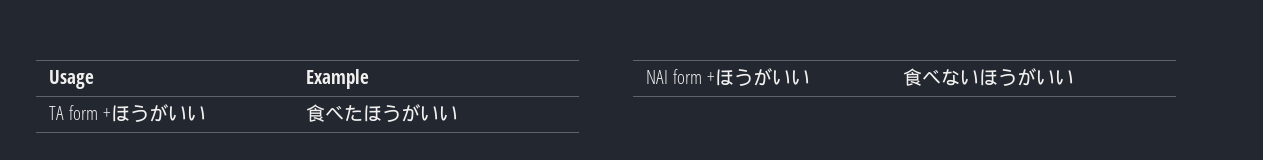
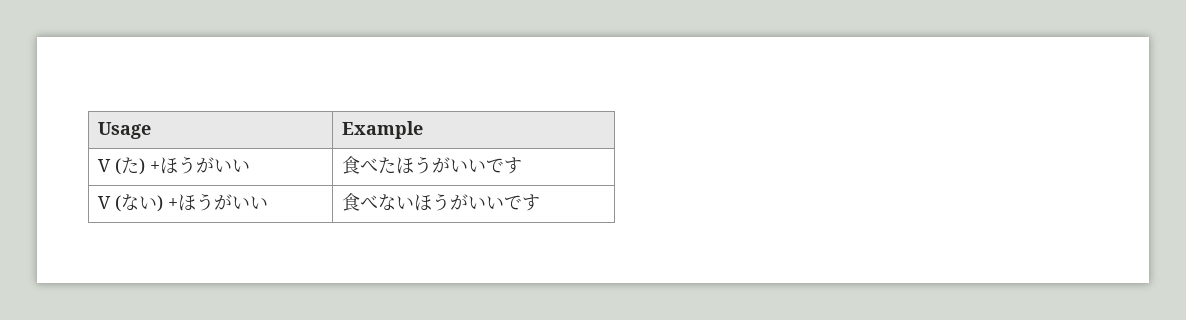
[48,105,98,120] TA form -> [98,157,146,175] V (た)
[645,69,702,84] // NAI form -> [486,157,523,174] [98,194,164,212] です // V (ない)
(1074, 77) none -> [504,194,541,211] です

